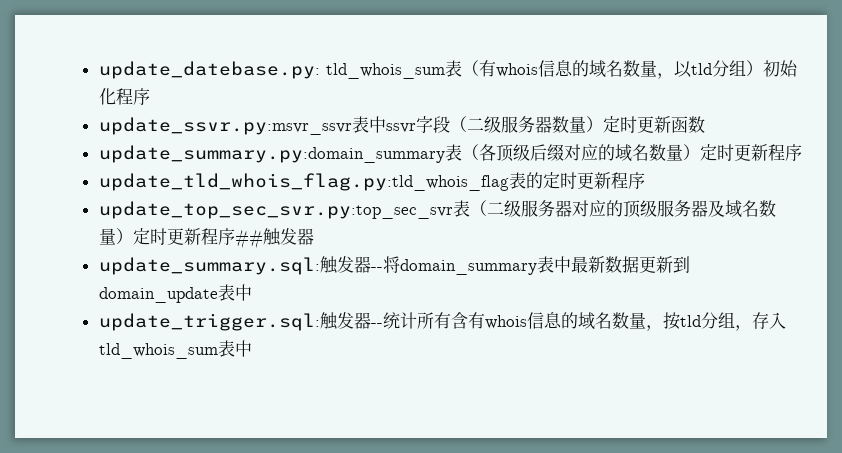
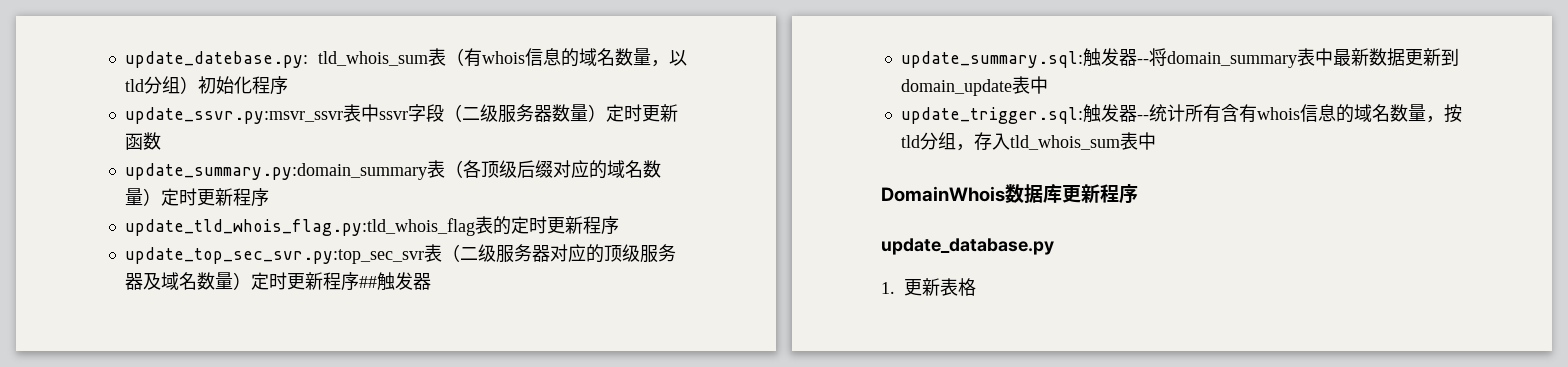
(252, 348) none -> [881,184,1138,204] [881,238,1054,255] [881,278,976,296] // DomainWhois数据库更新程序 // update_database.py // 1.更新表格

